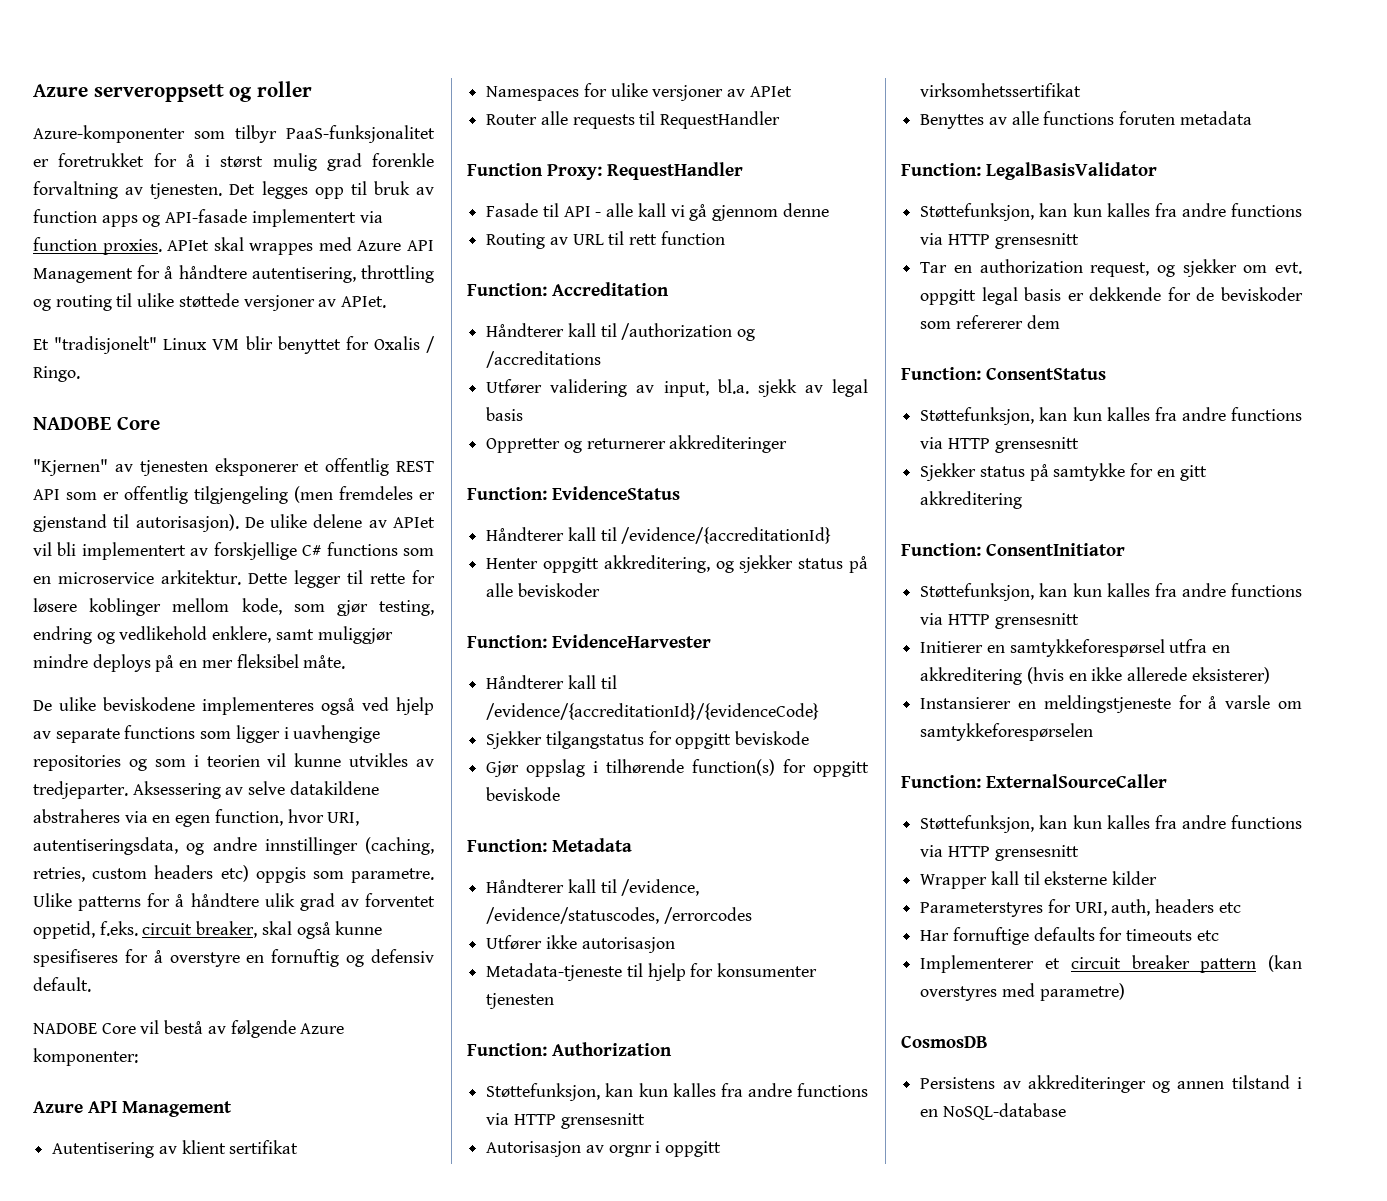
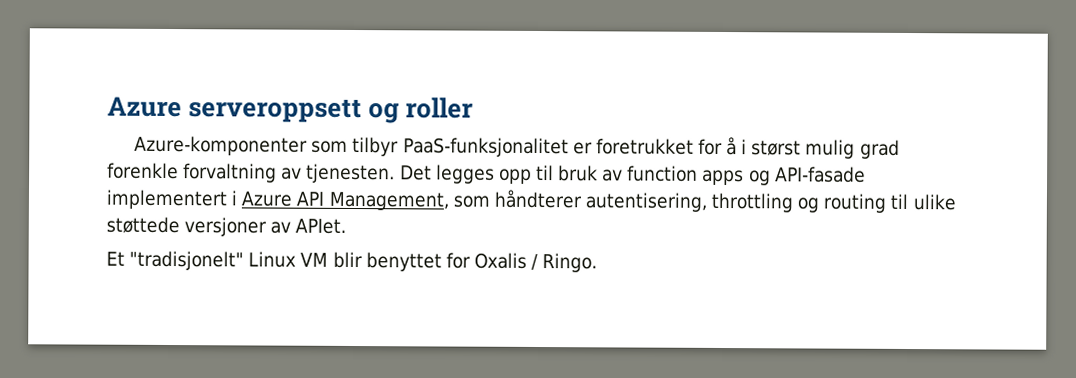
[359,211,383,223] [33,237,434,255] [33,265,247,283] via function proxies. APIet skal wrappes med Azure API Management for å håndtere -> [231,189,582,211] i Azure API Management, som håndterer
[33,417,160,430] [33,458,434,476] [33,486,435,504] [33,514,435,532] [33,542,435,560] [33,570,435,588] [33,598,434,616] [33,626,393,644] [33,654,346,672] [33,697,434,715] [33,725,381,743] [33,753,434,771] [33,781,379,799] [33,809,360,827] [33,837,434,855] [33,865,434,883] [33,893,435,911] [33,921,383,939] [33,949,434,967] [33,977,91,992] [33,1020,345,1038] [33,1048,138,1066] [33,1101,233,1117] [52,1140,299,1158] [486,83,792,101] [486,111,781,129] [467,162,744,180] [486,203,829,221] [486,231,725,249] [467,282,670,296] [486,323,756,341] [486,351,602,368] [486,379,868,397] [486,407,524,421] [486,435,788,453] [467,486,681,500] [486,527,832,544] [486,555,868,573] [486,583,600,597] [467,634,712,648] [486,675,617,689] [486,703,820,720] [486,731,810,749] [486,759,869,777] [486,787,561,801] [467,838,633,852] [486,879,700,896] [486,907,752,924] [486,935,675,953] [486,963,818,981] [486,993,555,1009] [467,1042,673,1056] [486,1083,868,1101] [486,1113,645,1129] [486,1141,722,1157] [920,83,1082,97] [920,111,1252,129] [901,162,1158,180] [920,203,1302,221] [920,233,1079,249] [920,259,1302,277] [920,287,1303,305] [920,315,1060,329] [901,367,1107,380] [920,407,1302,425] [920,437,1079,453] [920,463,1207,481] [920,491,1023,509] [901,543,1126,556] [920,583,1302,601] [920,613,1079,629] [920,639,1231,657] [920,667,1270,685] [920,695,1302,713] [920,723,1094,741] [901,774,1168,788] [920,815,1302,833] [920,845,1079,861] [920,871,1158,889] [920,899,1241,917] [920,927,1219,945] [920,955,1302,973] [920,983,1125,1001] [901,1035,988,1048] [920,1075,1302,1093] [920,1103,1066,1120] // NADOBE Core // "Kjernen" av tjenesten eksponerer et offentlig REST API som er offentlig tilgjengeling (men fremdeles er gjenstand til autorisasjon). De ulike delene av APIet vil bli implementert av forskjellige C# functions som en microservice arkitektur. Dette legger til rette for løsere koblinger mellom kode, som gjør testing, endring og vedlikehold enklere, samt muliggjør mindre deploys på en mer fleksibel måte. // De ulike beviskodene implementeres også ved hjelp av separate functions som ligger i uavhengige repositories og som i teorien vil kunne utvikles av tredjeparter. Aksessering av selve datakildene abstraheres via en egen function, hvor URI, autentiseringsdata, og andre innstillinger (caching, retries, custom headers etc) oppgis som parametre. Ulike patterns for å håndtere ulik grad av forventet oppetid, f.eks. circuit breaker, skal også kunne spesifiseres for å overstyre en fornuftig og defensiv default. // NADOBE Core vil bestå av følgende Azure komponenter: // Azure API Management // Autentisering av klient sertifikat // Namespaces for ulike versjoner av APIet // Router alle requests til RequestHandler // Function Proxy: RequestHandler // Fasade til API - alle kall vi gå gjennom denne // Routing av URL til rett function // Function: Accreditation // Håndterer kall til /authorization og /accreditations // Utfører validering av input, bl.a. sjekk av legal basis // Oppretter og returnerer akkrediteringer // Function: EvidenceStatus // Håndterer kall til /evidence/{accreditationId} // Henter oppgitt akkreditering, og sjekker status på alle beviskoder // Function: EvidenceHarvester // Håndterer kall til /evidence/{accreditationId}/{evidenceCode} // Sjekker tilgangstatus for oppgitt beviskode // Gjør oppslag i tilhørende function(s) for oppgitt beviskode // Function: Metadata // Håndterer kall til /evidence, /evidence/statuscodes, /errorcodes // Utfører ikke autorisasjon // Metadata-tjeneste til hjelp for konsumenter tjenesten // Function: Authorization // Støttefunksjon, kan kun kalles fra andre functions via HTTP grensesnitt // Autorisasjon av orgnr i oppgitt virksomhetssertifikat // Benyttes av alle functions foruten metadata // Function: LegalBasisValidator // Støttefunksjon, kan kun kalles fra andre functions via HTTP grensesnitt // Tar en authorization request, og sjekker om evt. oppgitt legal basis er dekkende for de beviskoder som refererer dem // Function: ConsentStatus // Støttefunksjon, kan kun kalles fra andre functions via HTTP grensesnitt // Sjekker status på samtykke for en gitt akkreditering // Function: ConsentInitiator // Støttefunksjon, kan kun kalles fra andre functions via HTTP grensesnitt // Initierer en samtykkeforespørsel utfra en akkreditering (hvis en ikke allerede eksisterer) // Instansierer en meldingstjeneste for å varsle om samtykkeforespørselen // Function: ExternalSourceCaller // Støttefunksjon, kan kun kalles fra andre functions via HTTP grensesnitt // Wrapper kall til eksterne kilder // Parameterstyres for URI, auth, headers etc // Har fornuftige defaults for timeouts etc // Implementerer et circuit breaker pattern (kan overstyres med parametre) // CosmosDB // Persistens av akkrediteringer og annen tilstand i en NoSQL-database -> (598, 263) none

